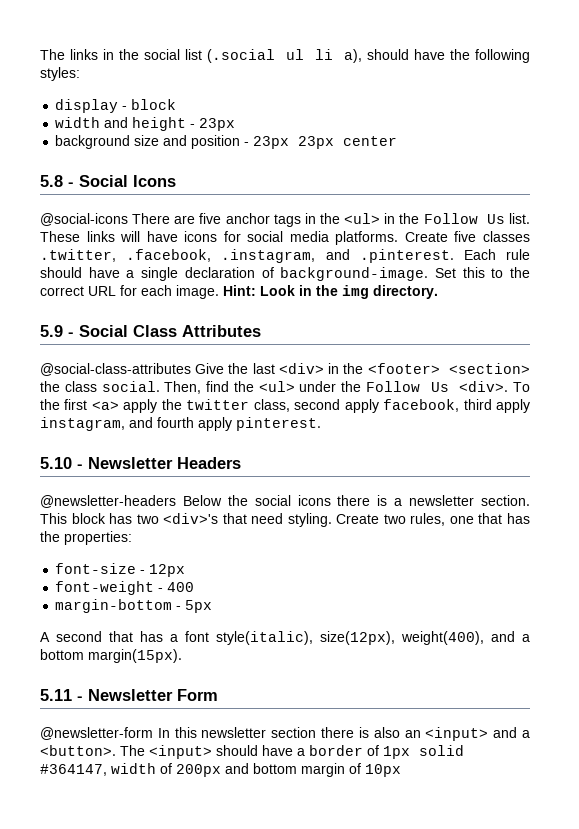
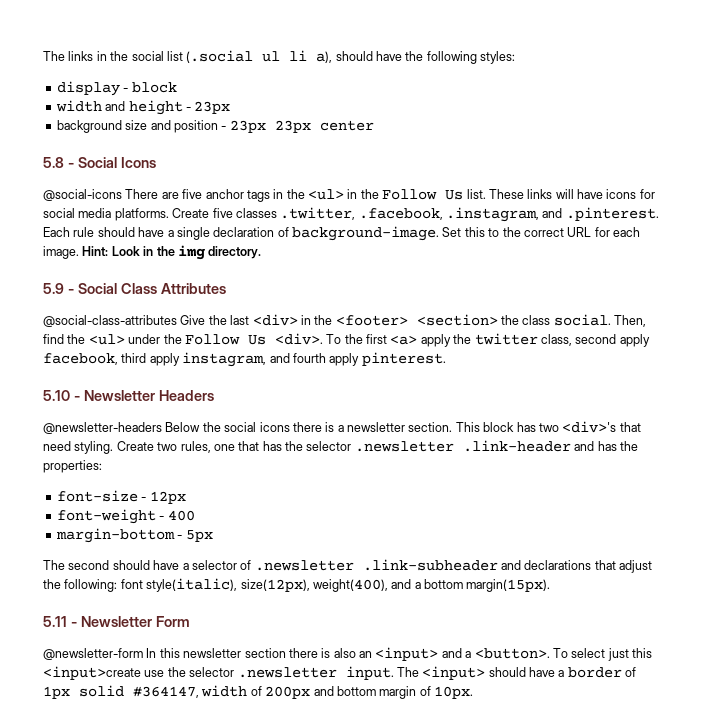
(60, 536) none -> [306,440,638,452] selector .newsletter .link-header and has the
[40,631,178,642] A second that has a -> [43,559,653,573] [43,579,118,592] The second should have a selector of .newsletter .link-subheader and declarations that adjust the following:
(116, 750) none -> [552,648,652,661] [43,666,394,680] To select just this <input>create use the selector .newsletter input.
[365,764,401,777] 10px -> [434,686,473,699] 10px.

